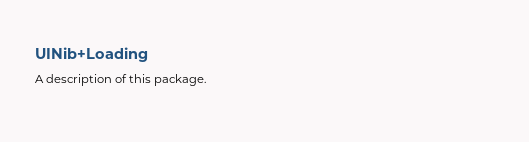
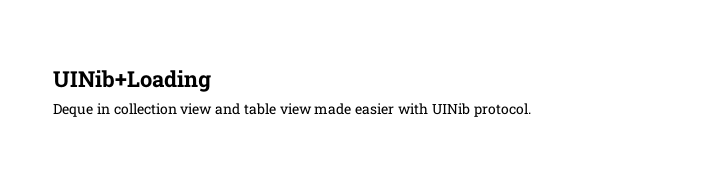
[35,74,207,86] A description of this package. -> [53,103,531,117] Deque in collection view and table view made easier with UINib protocol.

